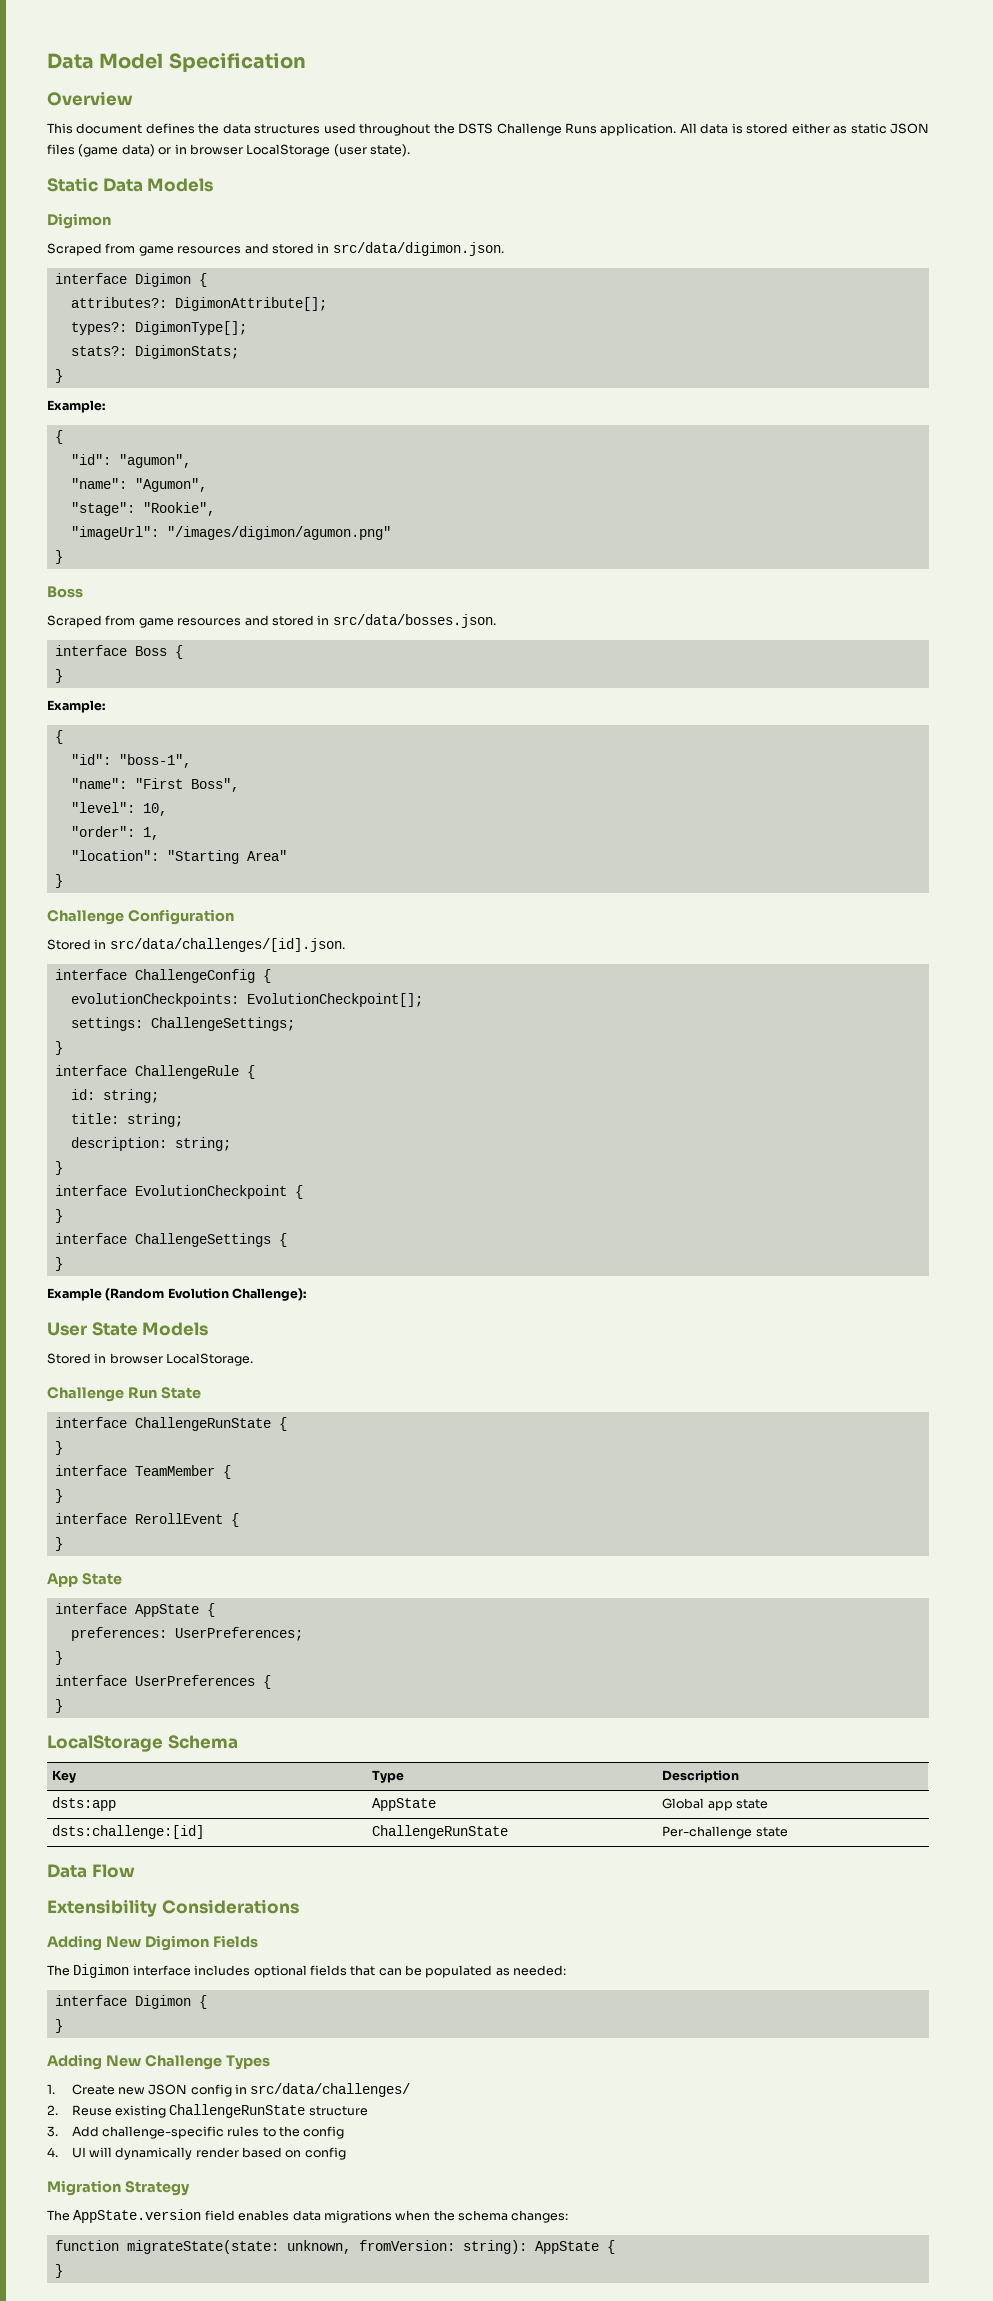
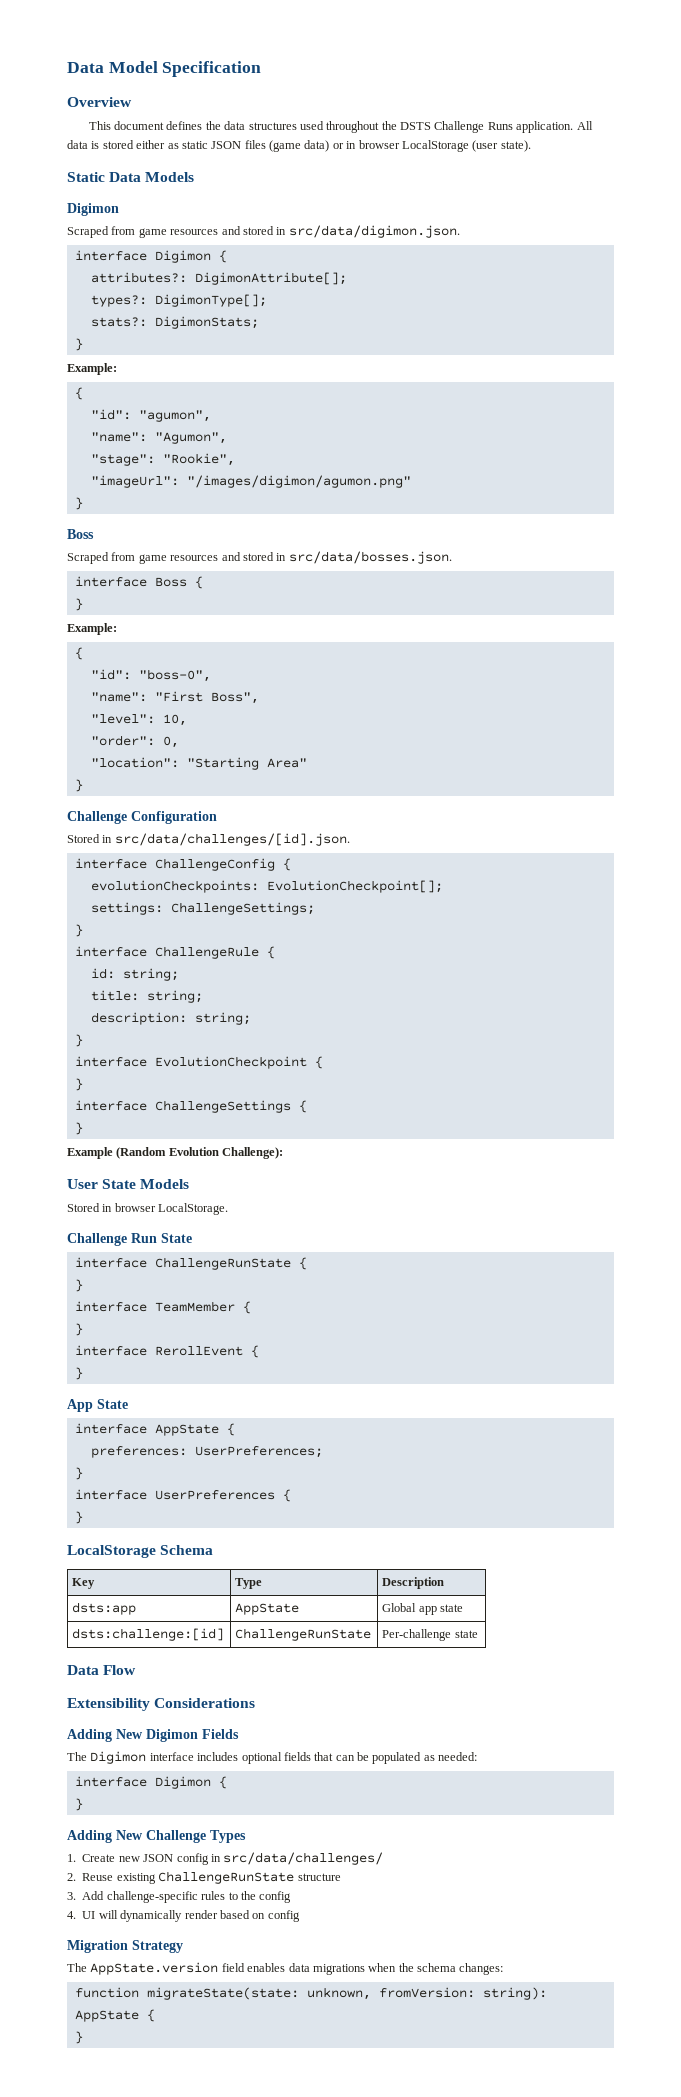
[118,754,191,768] "boss-1", -> [138,669,211,682] "boss-0",
[142,827,159,840] 1, -> [162,736,179,748] 0,

